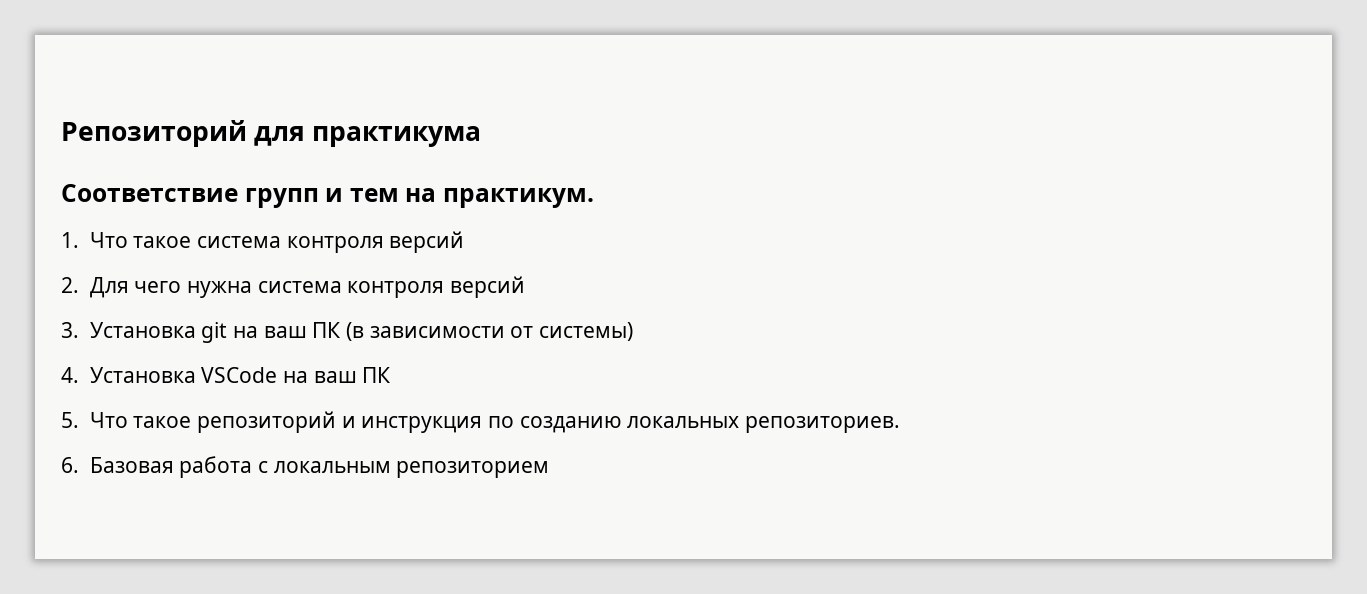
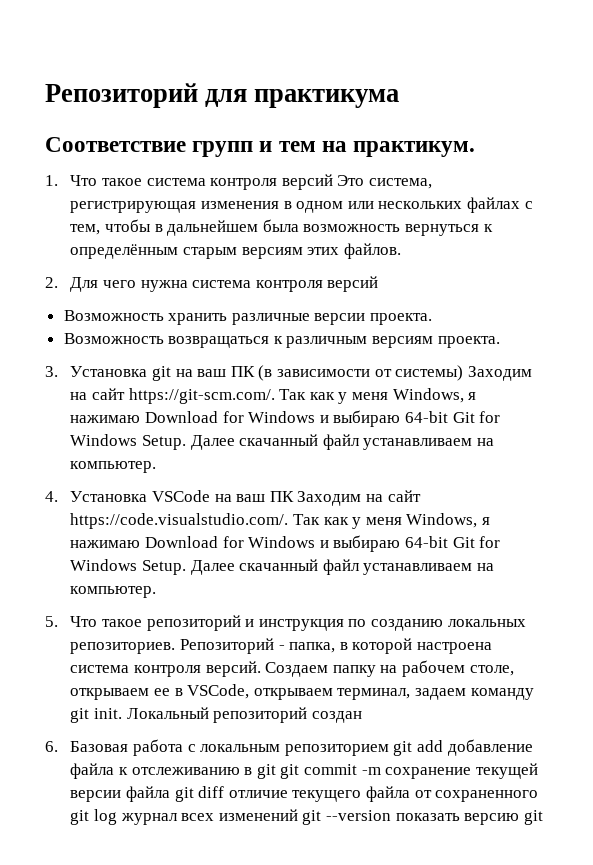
(465, 242) none -> [337,175,432,189] [70,197,533,213] [70,219,493,236] [70,243,401,259] Это система, регистрирующая изменения в одном или нескольких файлах с тем, чтобы в дальнейшем была возможность вернуться к определённым старым версиям этих файлов.
(525, 287) none -> [63,310,433,325] [63,333,500,348] // Возможность хранить различные версии проекта. // Возможность возвращаться к различным версиям проекта.
(633, 331) none -> [467,366,532,381] [70,388,477,404] [70,410,501,427] [70,434,494,450] [70,461,157,473] Заходим на сайт https://git-scm.com/. Так как у меня Windows, я нажимаю Download for Windows и выбираю 64-bit Git for Windows Setup. Далее скачанный файл устанавливаем на компьютер.
(391, 375) none -> [297,490,421,506] [70,513,490,529] [70,535,501,552] [70,559,494,575] [70,586,157,598] Заходим на сайт https://code.visualstudio.com/. Так как у меня Windows, я нажимаю Download for Windows и выбираю 64-bit Git for Windows Setup. Далее скачанный файл устанавливаем на компьютер.
(900, 424) none -> [180,638,492,654] [70,660,514,677] [70,684,534,700] [70,707,362,723] Репозиторий - папка, в которой настроена система контроля версий. Создаем папку на рабочем столе, открываем ее в VSCode, открываем терминал, задаем команду git init. Локальный репозиторий создан
(550, 469) none -> [393,739,533,756] [70,763,538,779] [70,786,539,802] [70,809,543,825] git add добавление файла к отслеживанию в git git commit -m сохранение текущей версии файла git diff отличие текущего файла от сохраненного git log журнал всех изменений git --version показать версию git

